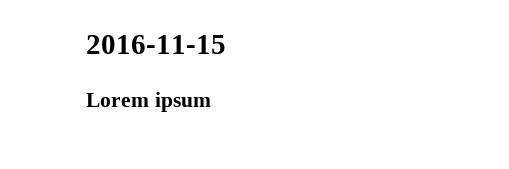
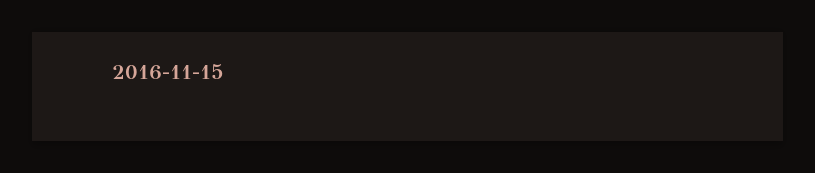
[86,92,211,112] // Lorem ipsum -> (223, 72) none

